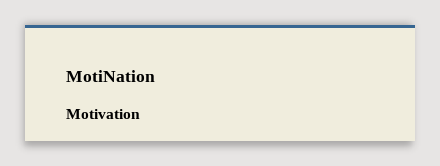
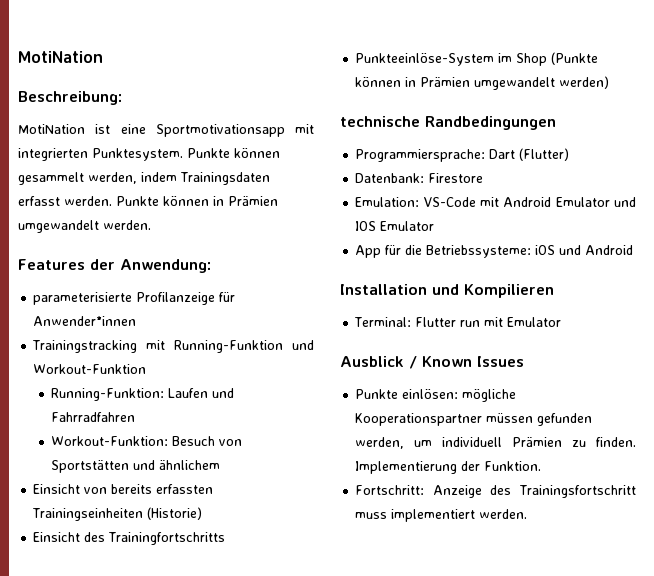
[66,109,140,119] Motivation -> [18,91,122,105] [18,124,314,137] [18,147,280,161] [18,172,270,185] [18,195,278,206] [18,220,151,233] [18,259,211,273] [33,292,236,305] [33,316,137,326] [32,340,314,353] [33,364,147,374] [51,388,235,401] [51,412,136,422] [51,436,243,446] [51,460,221,473] [33,484,214,494] [32,507,203,521] [33,532,226,545] [355,52,599,66] [355,76,610,90] [340,116,556,130] [355,148,570,162] [355,173,484,183] [355,197,636,207] [355,221,435,231] [355,245,634,258] [340,284,554,298] [354,317,562,327] [340,356,524,369] [355,388,517,402] [355,413,593,426] [355,437,636,449] [355,461,542,474] [355,485,636,498] [355,509,528,522] Beschreibung: // MotiNation ist eine Sportmotivationsapp mit integrierten Punktesystem. Punkte können gesammelt werden, indem Trainingsdaten erfasst werden. Punkte können in Prämien umgewandelt werden. // Features der Anwendung: // parameterisierte Profilanzeige für Anwender*innen // Trainingstracking mit Running-Funktion und Workout-Funktion // Running-Funktion: Laufen und Fahrradfahren // Workout-Funktion: Besuch von Sportstätten und ähnlichem // Einsicht von bereits erfassten Trainingseinheiten (Historie) // Einsicht des Trainingfortschritts // Punkteeinlöse-System im Shop (Punkte können in Prämien umgewandelt werden) // technische Randbedingungen // Programmiersprache: Dart (Flutter) // Datenbank: Firestore // Emulation: VS-Code mit Android Emulator und IOS Emulator // App für die Betriebssysteme: iOS und Android // Installation und Kompilieren // Terminal: Flutter run mit Emulator // Ausblick / Known Issues // Punkte einlösen: mögliche Kooperationspartner müssen gefunden werden, um individuell Prämien zu finden. Implementierung der Funktion. // Fortschritt: Anzeige des Trainingsfortschritt muss implementiert werden.

